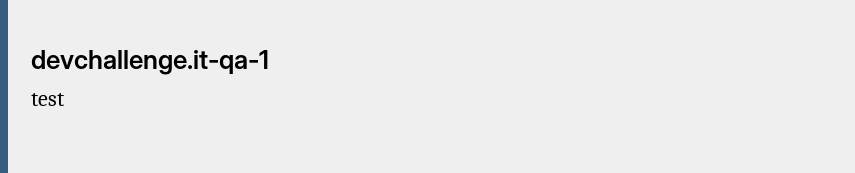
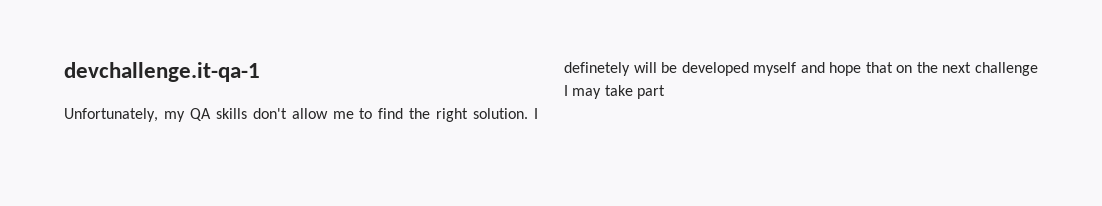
[31,93,65,106] test -> [64,108,538,122] [564,62,1038,76] [564,85,665,99] Unfortunately, my QA skills don't allow me to find the right solution. I definetely will be developed myself and hope that on the next challenge I may take part

